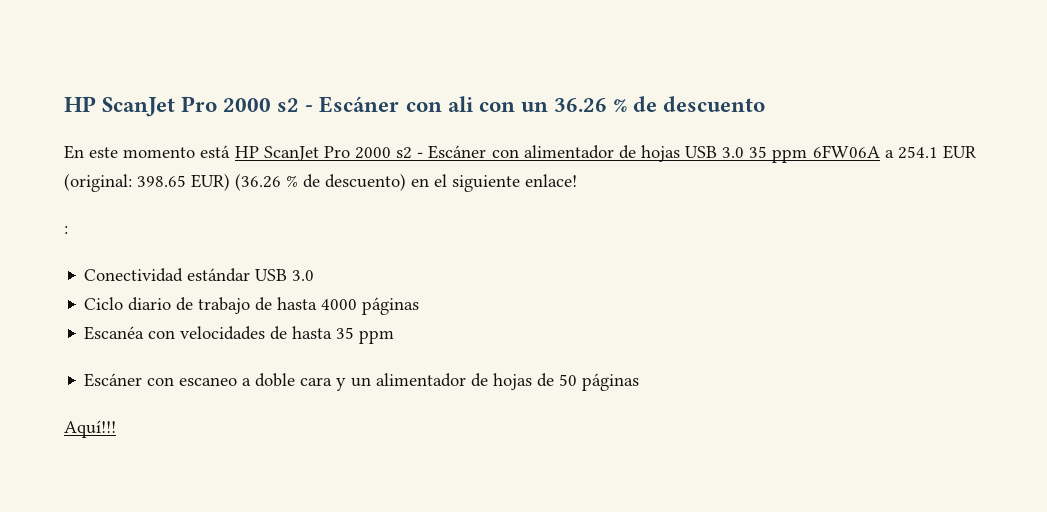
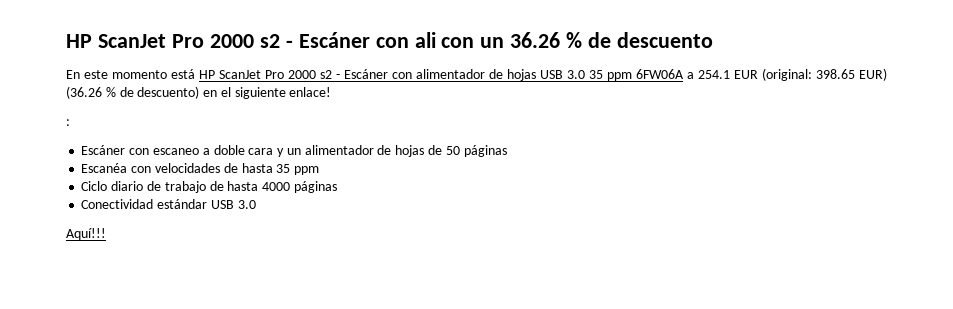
[84,268,315,282] [84,297,420,315] [84,326,395,344] // Conectividad estándar USB 3.0 // Ciclo diario de trabajo de hasta 4000 páginas // Escanéa con velocidades de hasta 35 ppm -> (70, 122) none
(640, 382) none -> [81,163,320,175] [81,181,337,193] [81,199,256,209] // Escanéa con velocidades de hasta 35 ppm // Ciclo diario de trabajo de hasta 4000 páginas // Conectividad estándar USB 3.0

